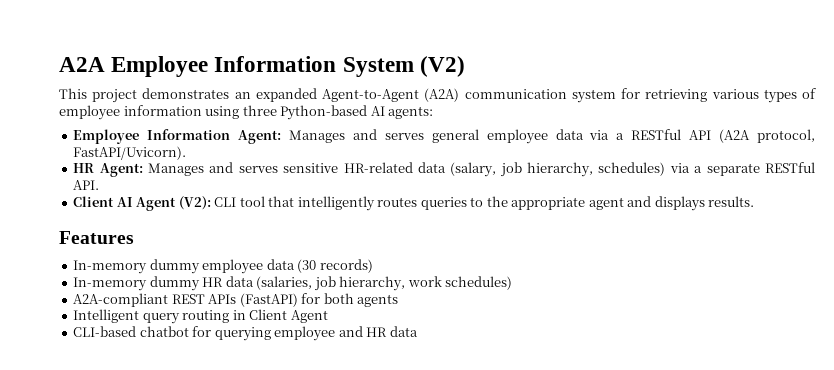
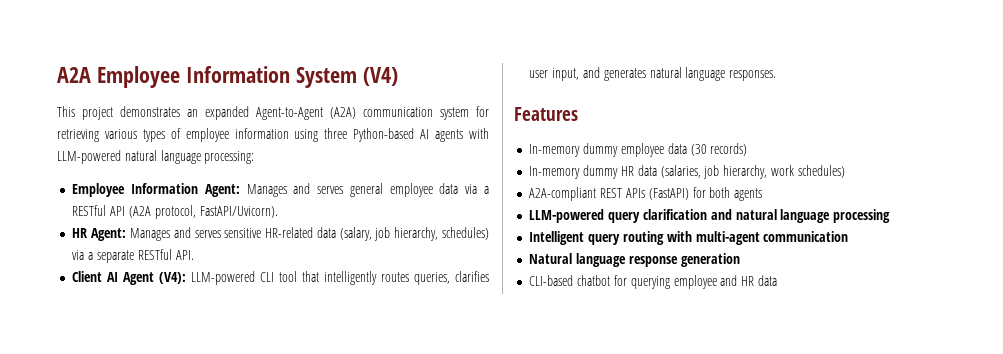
[419,56,465,77] (V2) -> [362,67,398,86] (V4)
[388,106,434,119] agents: -> [435,128,489,142] [57,150,255,164] agents with LLM-powered natural language processing:
[178,196,211,210] (V2): -> [159,271,256,285] (V4): LLM-powered
[420,196,755,211] queries to the appropriate agent and displays results. -> [414,271,489,285] [529,67,777,81] queries, clarifies user input, and generates natural language responses.
[73,309,328,324] Intelligent query routing in Client Agent -> [529,209,891,223] [529,231,849,245] [529,253,740,267] LLM-powered query clarification and natural language processing // Intelligent query routing with multi-agent communication // Natural language response generation

